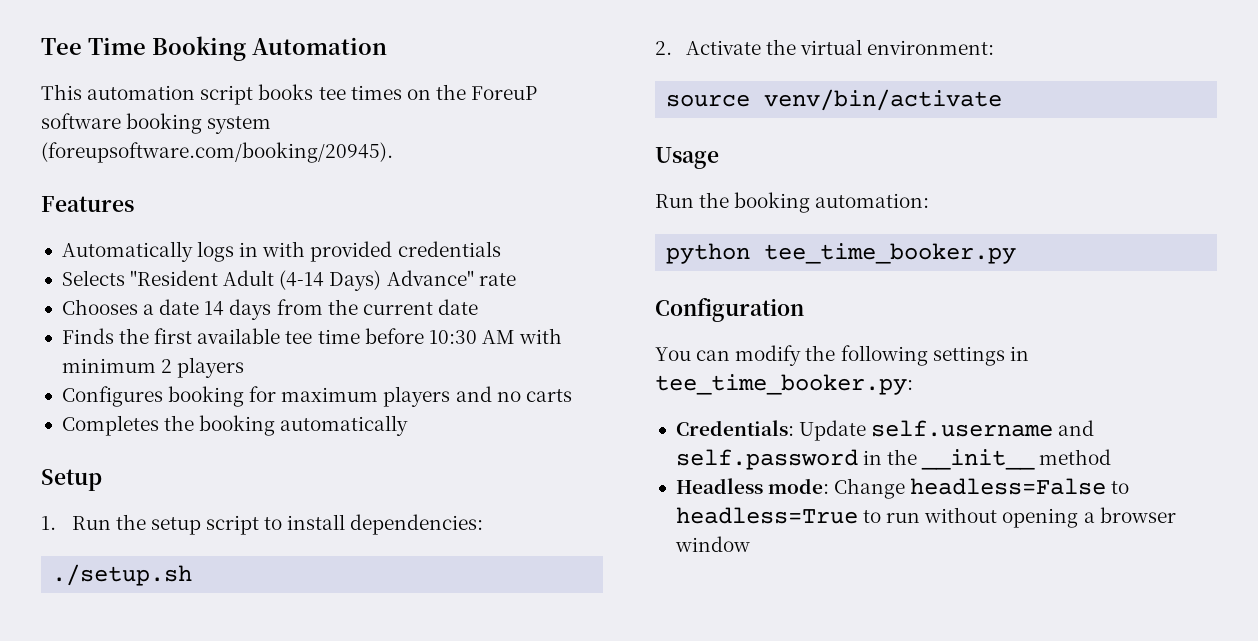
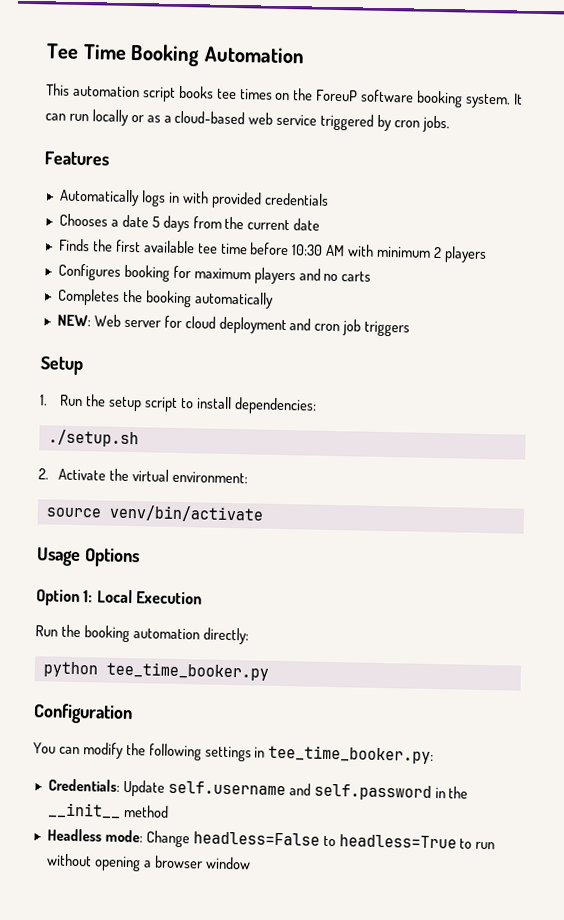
[207,116,272,134] [41,142,393,163] system (foreupsoftware.com/booking/20945). -> [465,93,523,109] [45,109,450,133] system. It can run locally or as a cloud-based web service triggered by cron jobs.
[61,270,516,291] // Selects "Resident Adult (4-14 Days) Advance" rate -> (329, 199) none
[204,301,225,316] 14 -> [151,216,160,228] 5
(409, 425) none -> [56,314,411,337] // NEW: Web server for cloud deployment and cron job triggers
(719, 158) none -> [83,547,140,568] [36,589,202,607] Options // Option 1: Local Execution
[815,193,930,208] automation: -> [132,627,249,645] automation directly:

